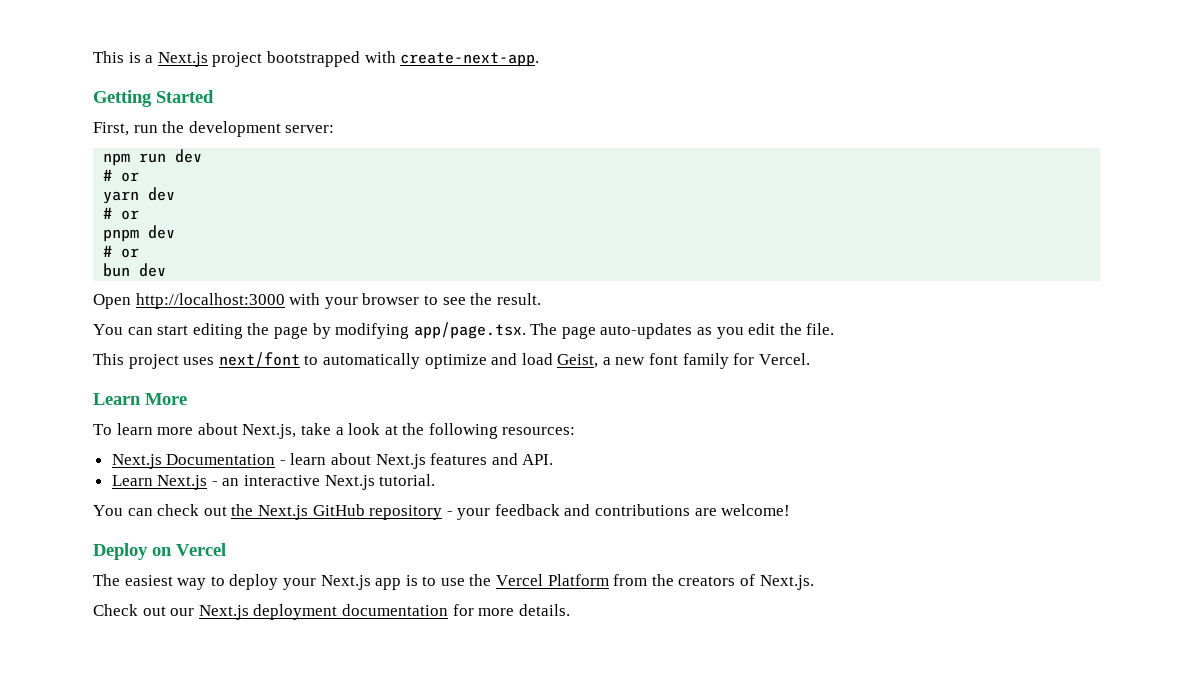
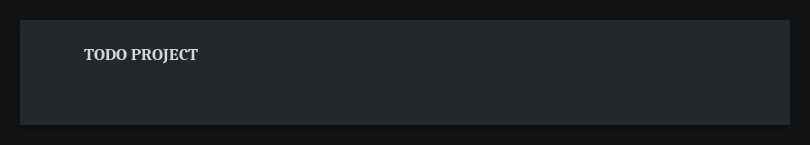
[93,51,540,67] [93,90,214,107] [93,121,335,137] [103,149,203,166] [103,169,140,182] [103,187,176,204] [103,207,140,220] [103,225,176,242] [103,245,140,258] [103,263,167,277] [93,293,541,309] [93,322,835,339] [93,352,810,369] [93,393,187,405] [93,423,576,439] [111,453,554,469] [111,474,436,490] [93,504,791,520] [93,543,226,560] [93,574,814,590] [93,604,570,620] This is a Next.js project bootstrapped with create-next-app. // Getting Started // First, run the development server: // npm run dev // # or // yarn dev // # or // pnpm dev // # or // bun dev // Open http://localhost:3000 with your browser to see the result. // You can start editing the page by modifying app/page.tsx. The page auto-updates as you edit the file. // This project uses next/font to automatically optimize and load Geist, a new font family for Vercel. // Learn More // To learn more about Next.js, take a look at the following resources: // Next.js Documentation - learn about Next.js features and API. // Learn Next.js - an interactive Next.js tutorial. // You can check out the Next.js GitHub repository - your feedback and contributions are welcome! // Deploy on Vercel // The easiest way to deploy your Next.js app is to use the Vercel Platform from the creators of Next.js. // Check out our Next.js deployment documentation for more details. -> [84,49,199,64] TODO PROJECT

